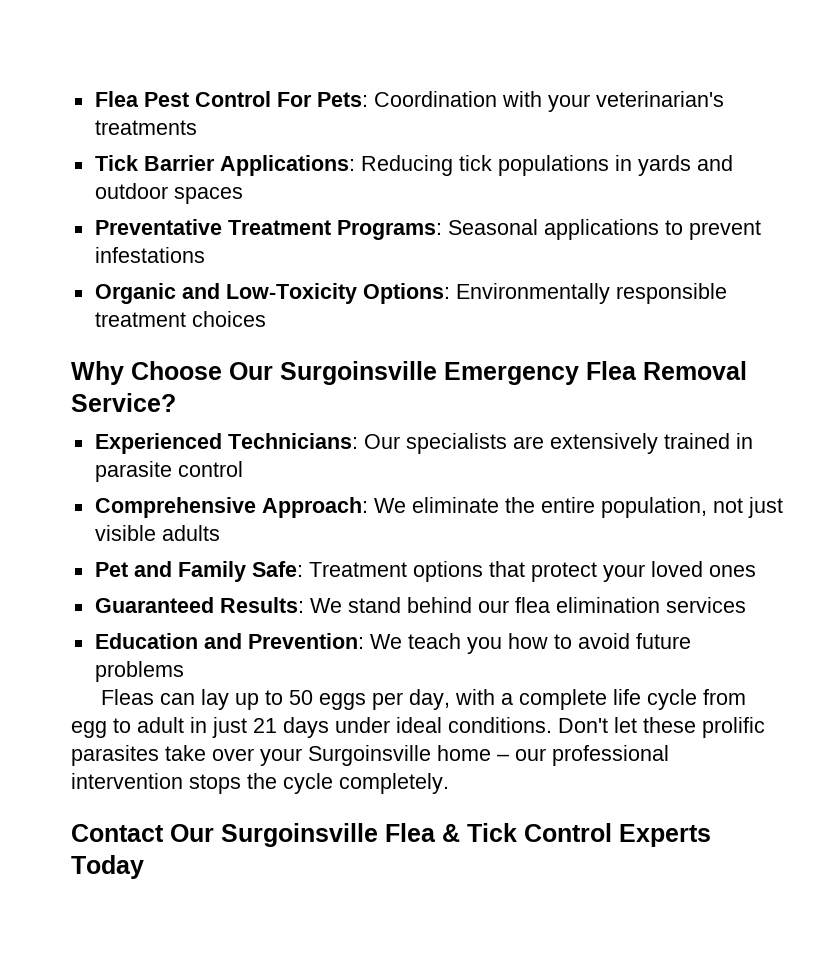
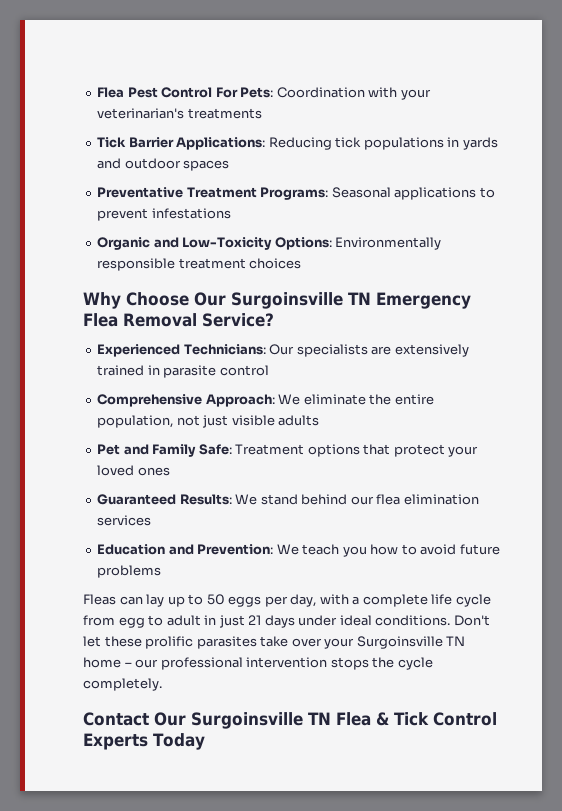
(437, 373) none -> [348,292,371,305] TN
(431, 755) none -> [446,636,466,646] TN
(378, 835) none -> [308,712,331,725] TN

